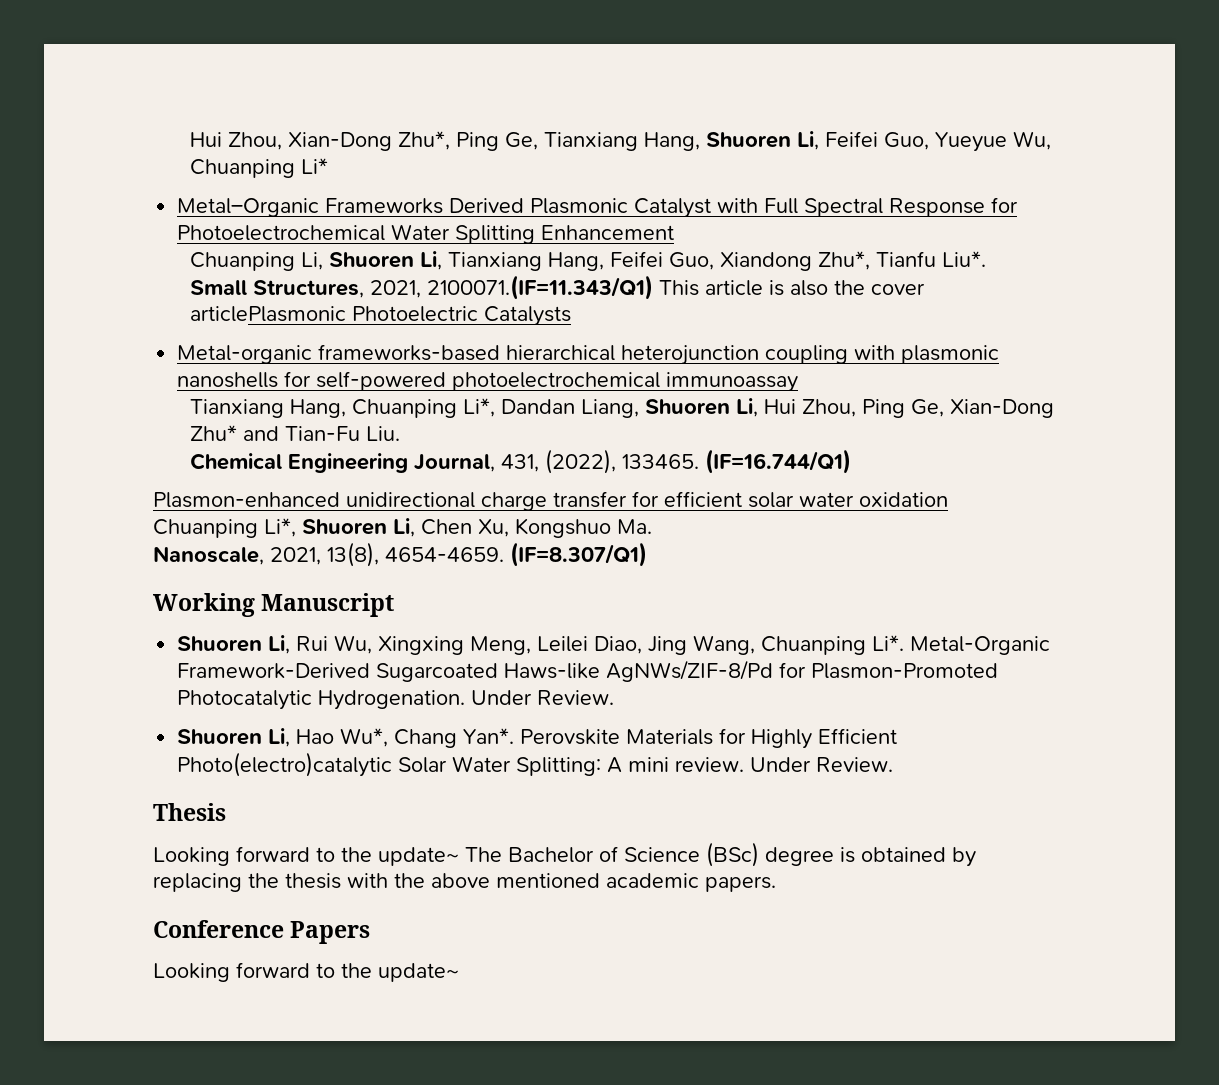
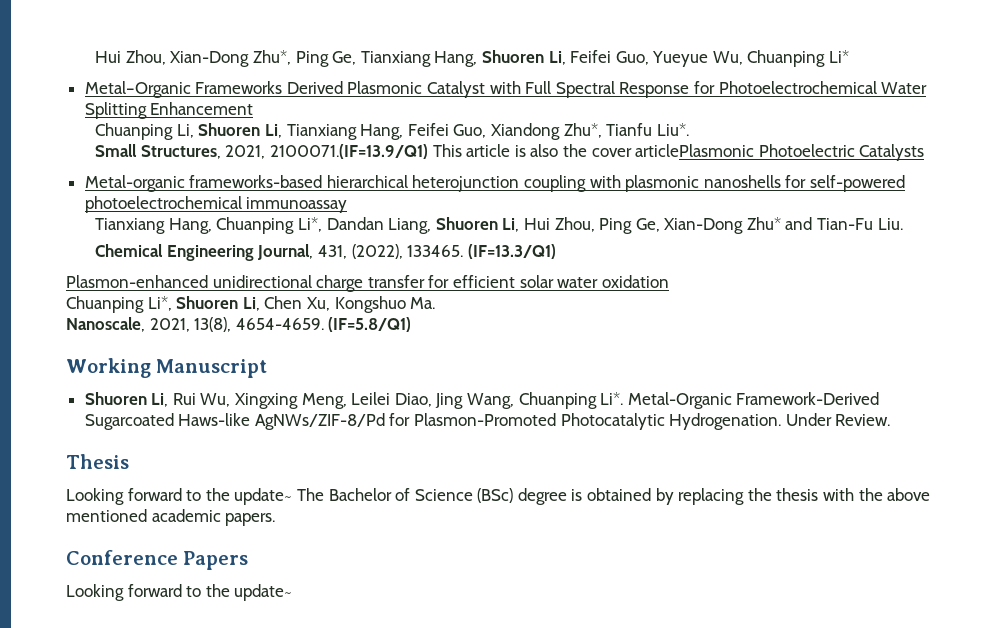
[426,275,653,300] 2100071.(IF=11.343/Q1) -> [269,144,428,159] 2100071.(IF=13.9/Q1)
[704,449,851,474] (IF=16.744/Q1) -> [467,244,556,259] (IF=13.3/Q1)
[510,542,647,567] (IF=8.307/Q1) -> [328,317,412,332] (IF=5.8/Q1)
[177,728,898,749] [177,752,894,777] // Shuoren Li, Hao Wu*, Chang Yan*. Perovskite Materials for Highly Efficient Photo(electro)catalytic Solar Water Splitting: A mini review. Under Review. -> (891, 420) none

